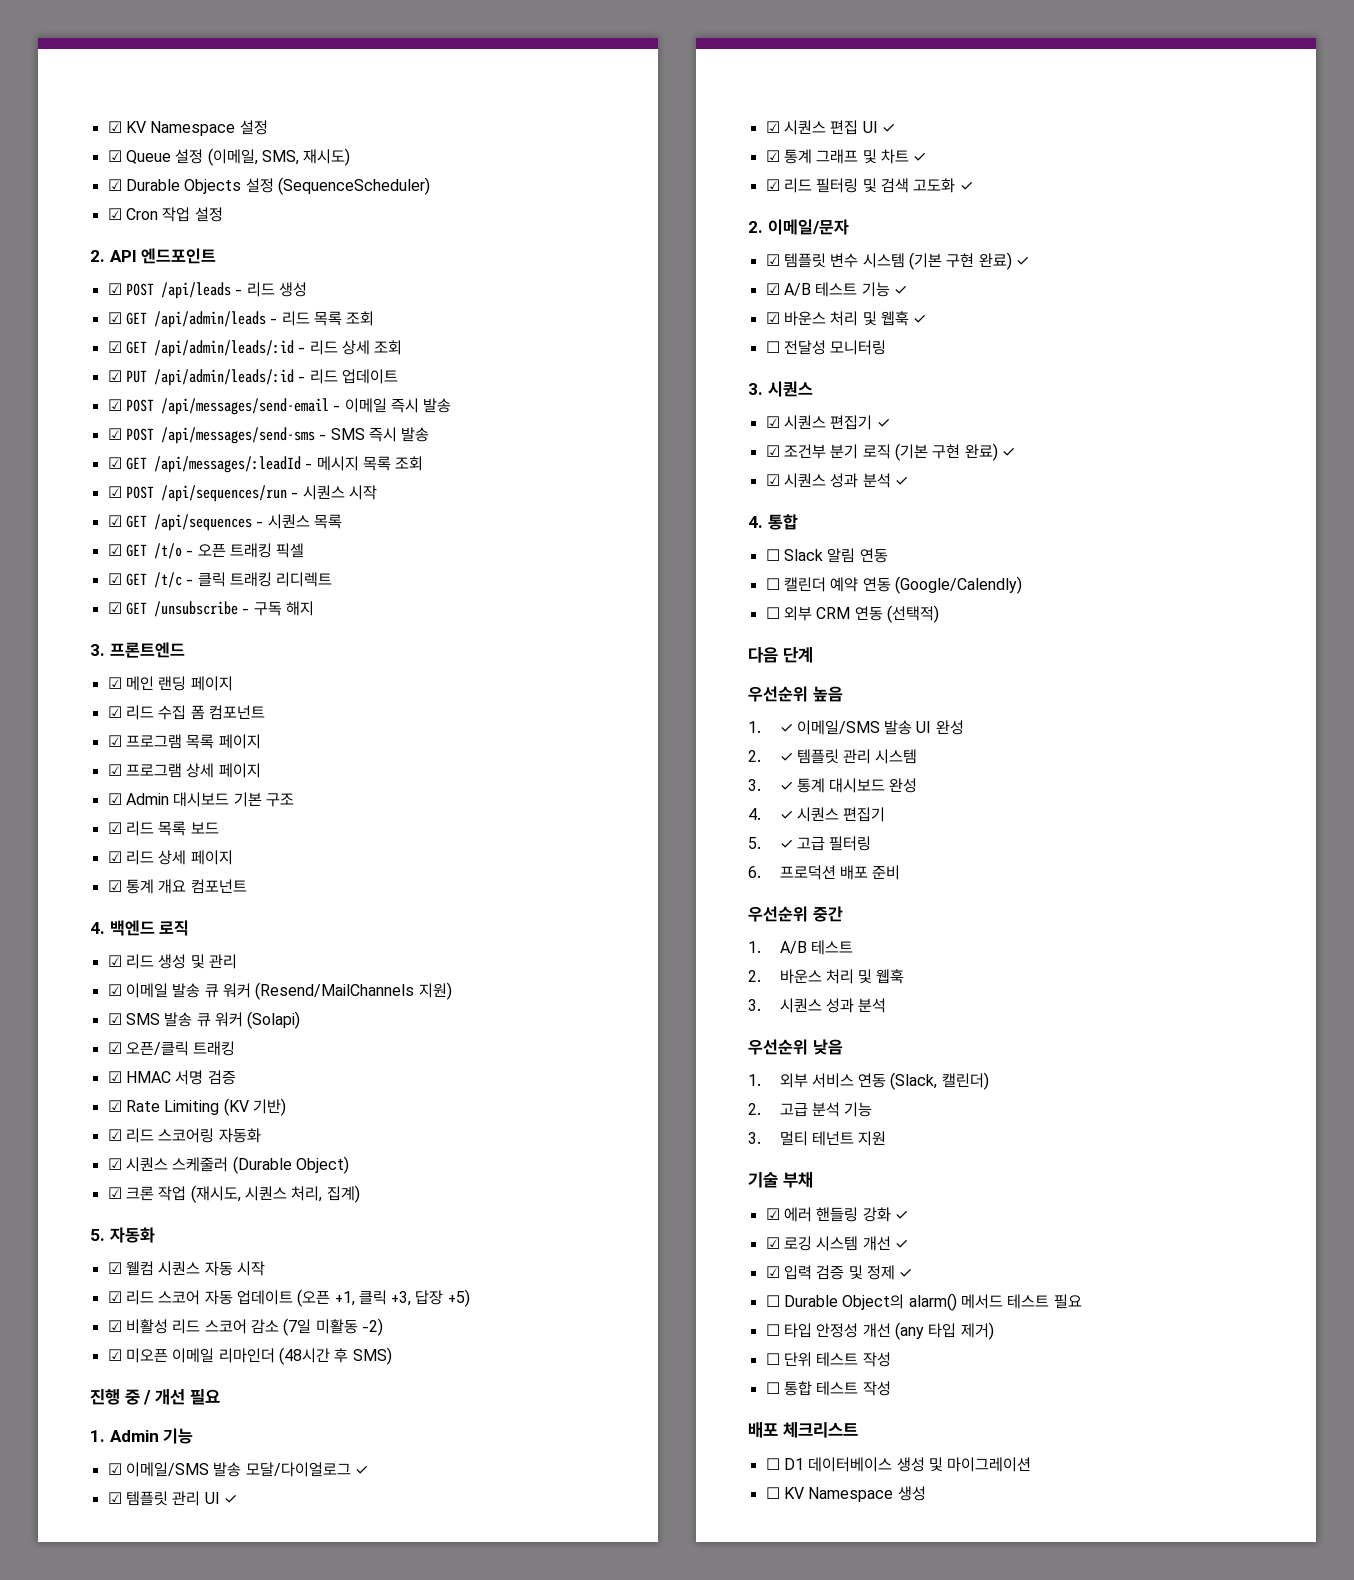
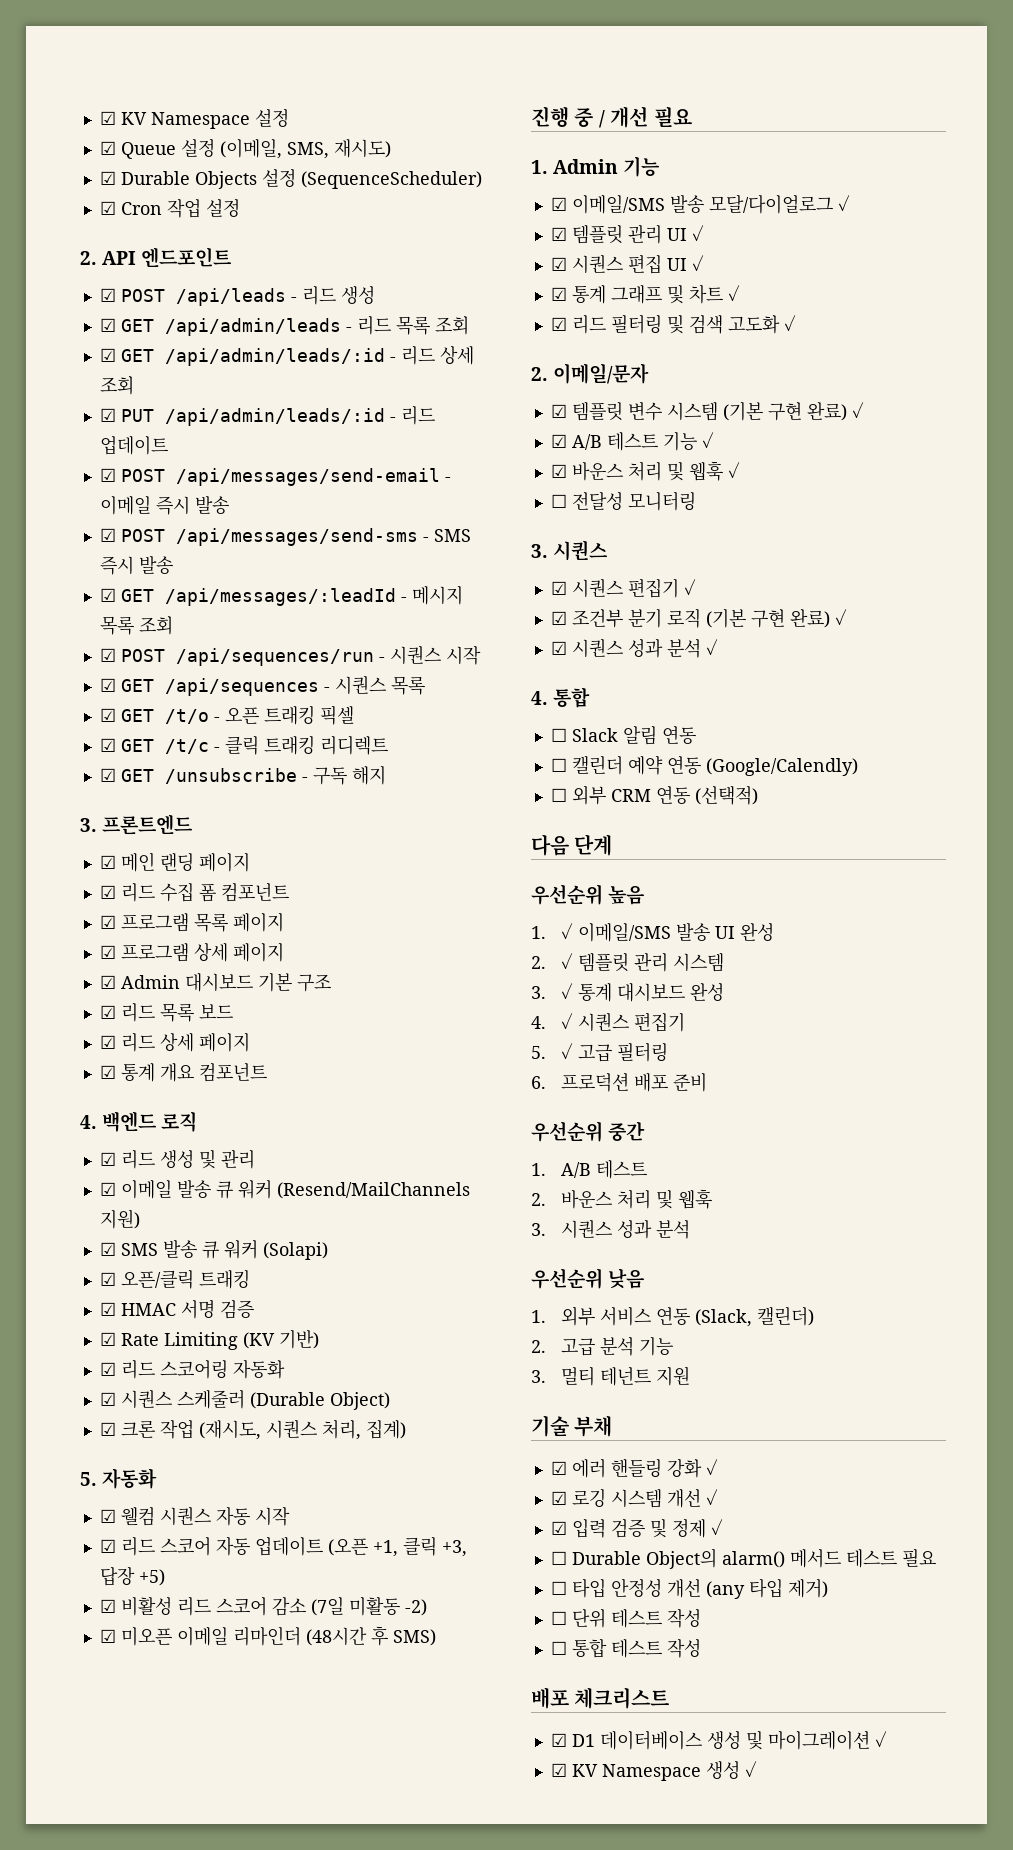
[765,1458,780,1470] ☐ -> [550,1733,567,1747] ☑
[765,1487,780,1499] // ☐ -> [874,1731,887,1747] [550,1763,567,1777] ✓ // ☑
(926, 1493) none -> [744,1761,757,1777] ✓

